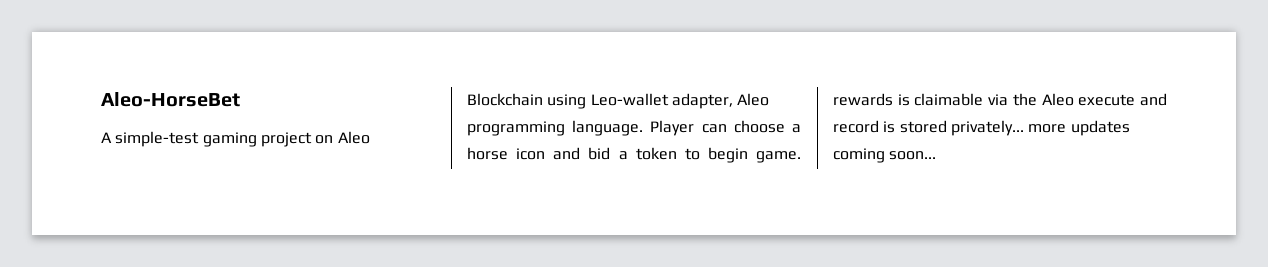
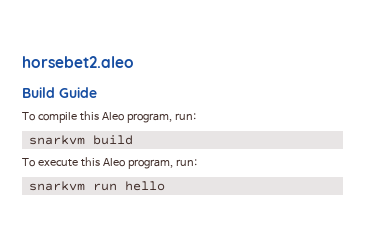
[101,92,240,107] [101,131,370,147] [467,93,770,109] [467,120,801,136] [467,147,801,163] [833,93,1167,106] [833,120,1130,136] [833,148,937,163] Aleo-HorseBet // A simple-test gaming project on Aleo Blockchain using Leo-wallet adapter, Aleo programming language. Player can choose a horse icon and bid a token to begin game. rewards is claimable via the Aleo execute and record is stored privately... more updates coming soon... -> [22,56,134,68] [22,87,97,98] [22,111,196,123] [28,135,133,145] [22,157,197,169] [28,181,165,191] horsebet2.aleo // Build Guide // To compile this Aleo program, run: // snarkvm build // To execute this Aleo program, run: // snarkvm run hello

